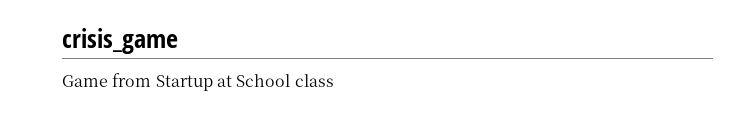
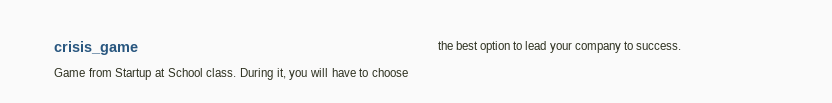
[294,74,334,87] class -> [206,68,408,80] [438,41,681,53] class. During it, you will have to choose the best option to lead your company to success.

